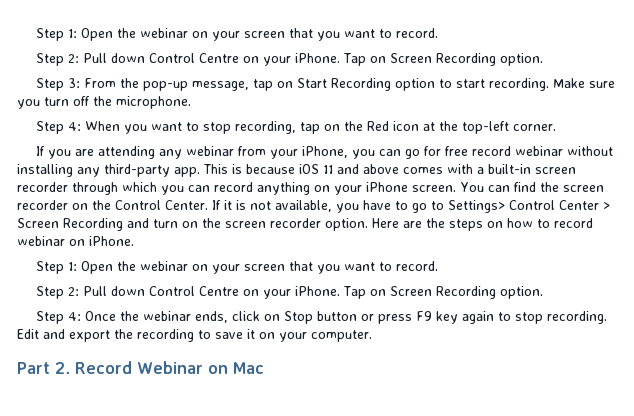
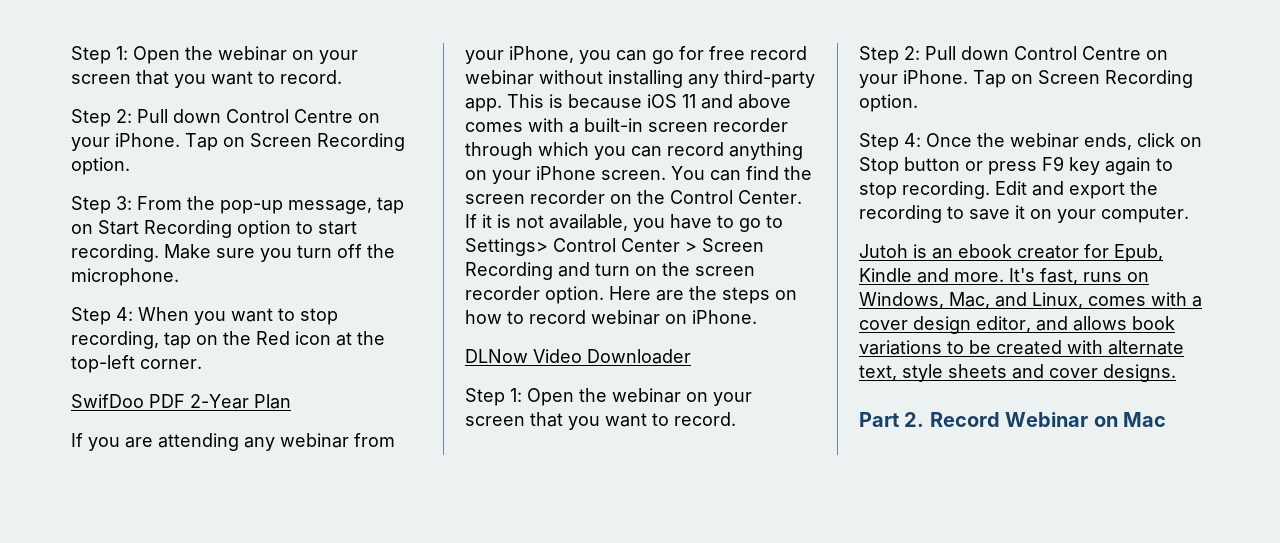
(557, 127) none -> [71,394,291,409] // SwifDoo PDF 2-Year Plan
(134, 241) none -> [465,349,691,364] // DLNow Video Downloader
(372, 336) none -> [859,244,1163,262] [859,268,1149,285] [859,292,1202,309] [859,316,1175,334] [859,340,1184,355] [859,364,1176,382] // Jutoh is an ebook creator for Epub, Kindle and more. It's fast, runs on Windows, Mac, and Linux, comes with a cover design editor, and allows book variations to be created with alternate text, style sheets and cover designs.

